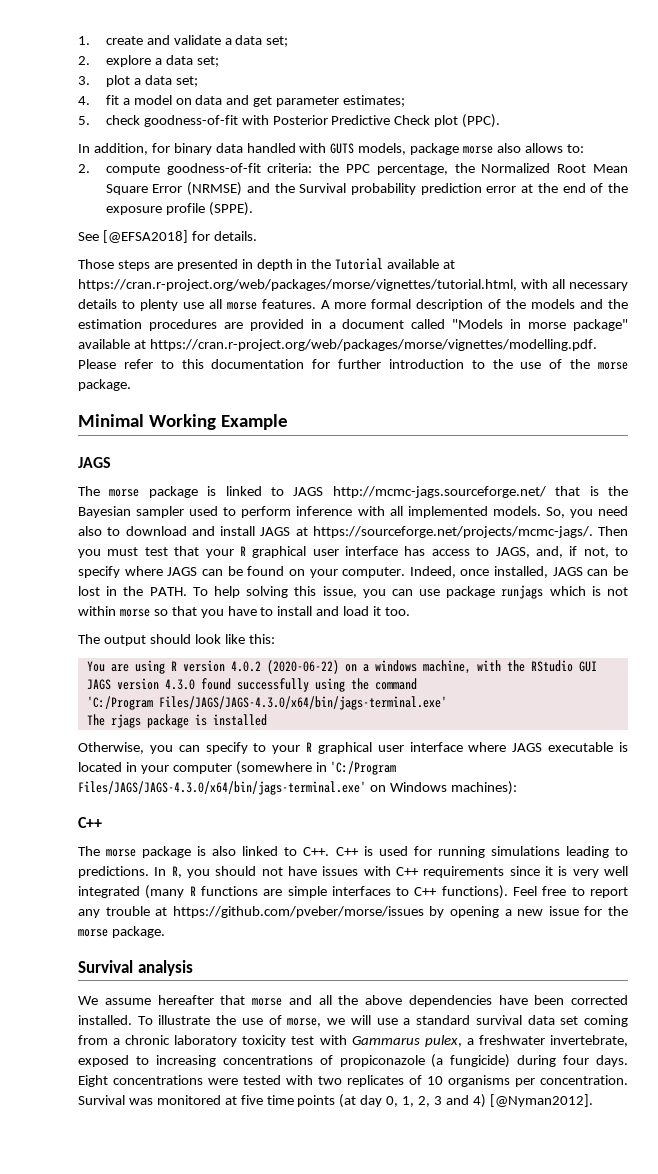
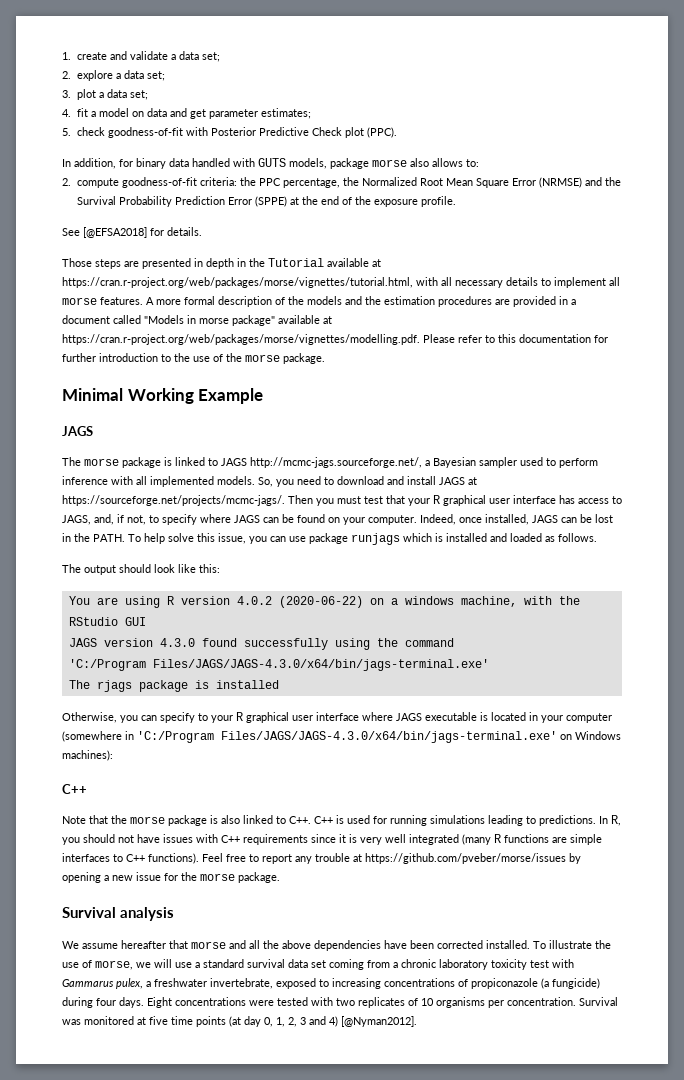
[351,183,517,195] probability prediction error -> [118,196,287,207] Probability Prediction Error (SPPE)
[165,202,253,216] profile (SPPE). -> [420,196,456,207] profile.
[139,299,204,311] plenty use -> [554,277,606,288] implement
[332,486,628,498] http://mcmc-jags.sourceforge.net/ that is the -> [250,457,430,468] http://mcmc-jags.sourceforge.net/, a
[78,526,102,536] also -> (321, 480) none
[246,586,289,598] solving -> [168,533,194,542] solve
[607,587,628,596] [78,606,411,618] not within morse so that you have to install and load it too. -> [446,533,597,542] installed and loaded as follows.
[78,846,100,856] The -> [62,815,127,824] Note that the

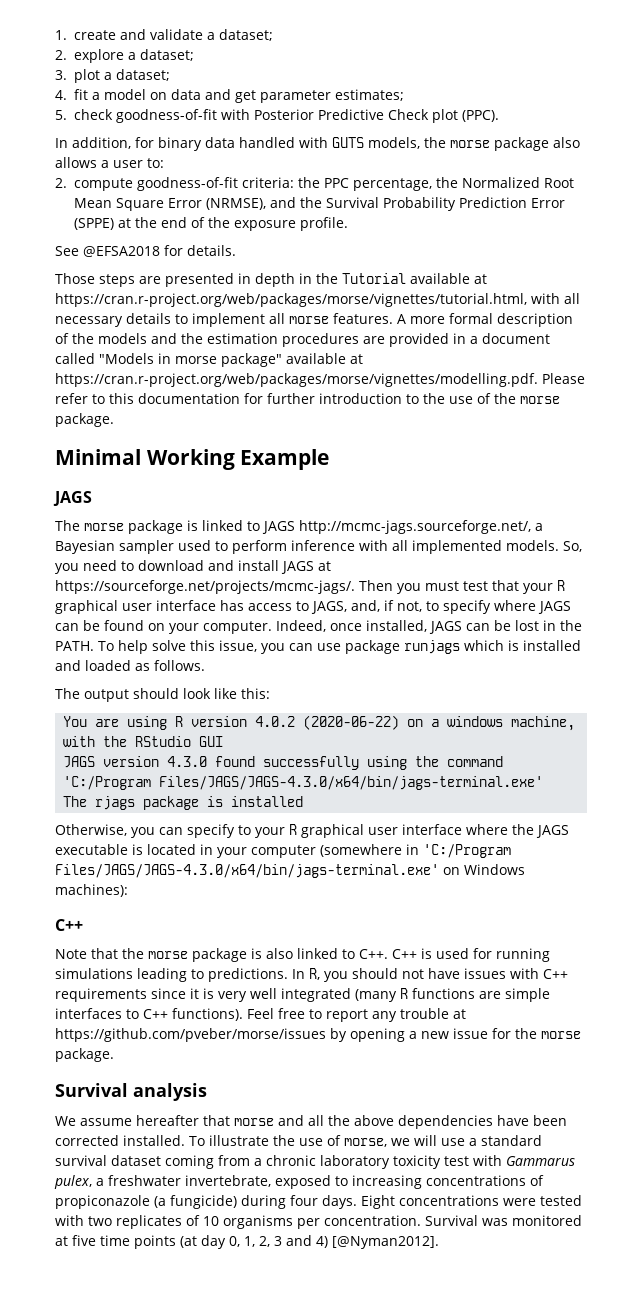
[178,51,220,62] data set; -> [218,29,273,41] dataset;
[123,70,165,81] data set; -> [139,49,194,61] dataset;
[106,89,148,100] data set; -> [115,69,170,81] dataset;
[330,158,463,169] package morse also allows -> [424,137,580,151] [55,157,143,168] the morse package also allows a user
[538,177,582,188] (NRMSE) -> [205,198,266,210] (NRMSE),
[83,227,147,238] [@EFSA2018] -> [83,246,160,257] @EFSA2018
(393, 716) none -> [512,824,534,835] the
[288,959,326,968] data set -> [111,1155,161,1166] dataset

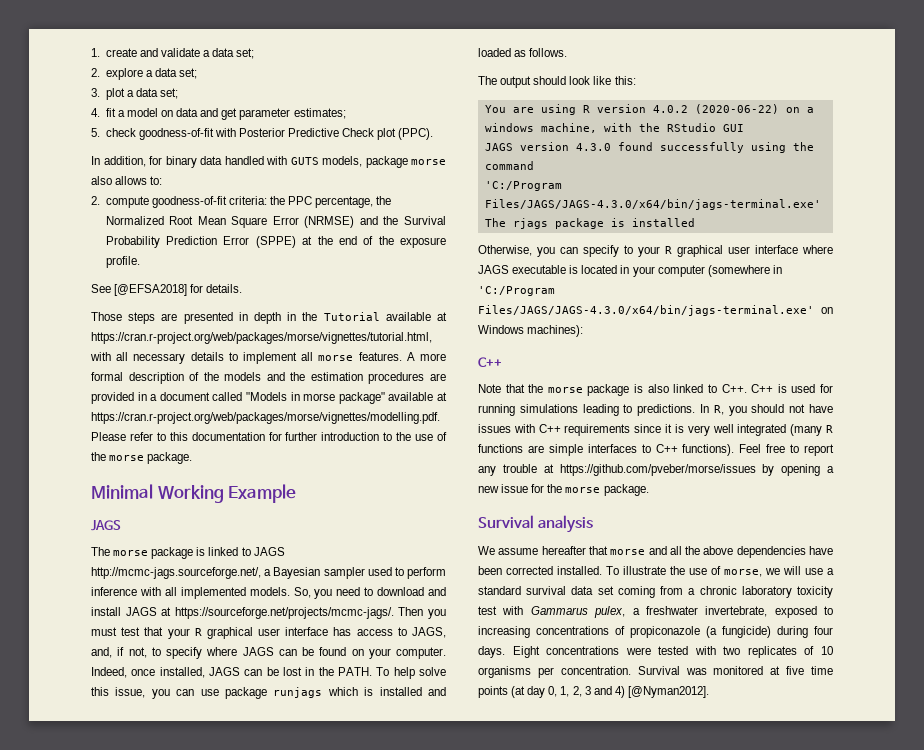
[218,29,273,41] dataset; -> [212,48,255,59] data set;
[139,49,194,61] dataset; -> [154,68,198,79] data set;
[115,69,170,81] dataset; -> [135,88,179,99] data set;
[424,137,580,151] [55,157,143,168] the morse package also allows a user -> [365,156,446,168] [91,176,148,185] package morse also allows
[205,198,266,210] (NRMSE), -> [304,216,355,228] (NRMSE)
[83,246,160,257] @EFSA2018 -> [114,284,188,296] [@EFSA2018]
[512,824,534,835] the -> (833, 249) none
[111,1155,161,1166] dataset -> [571,586,614,595] data set

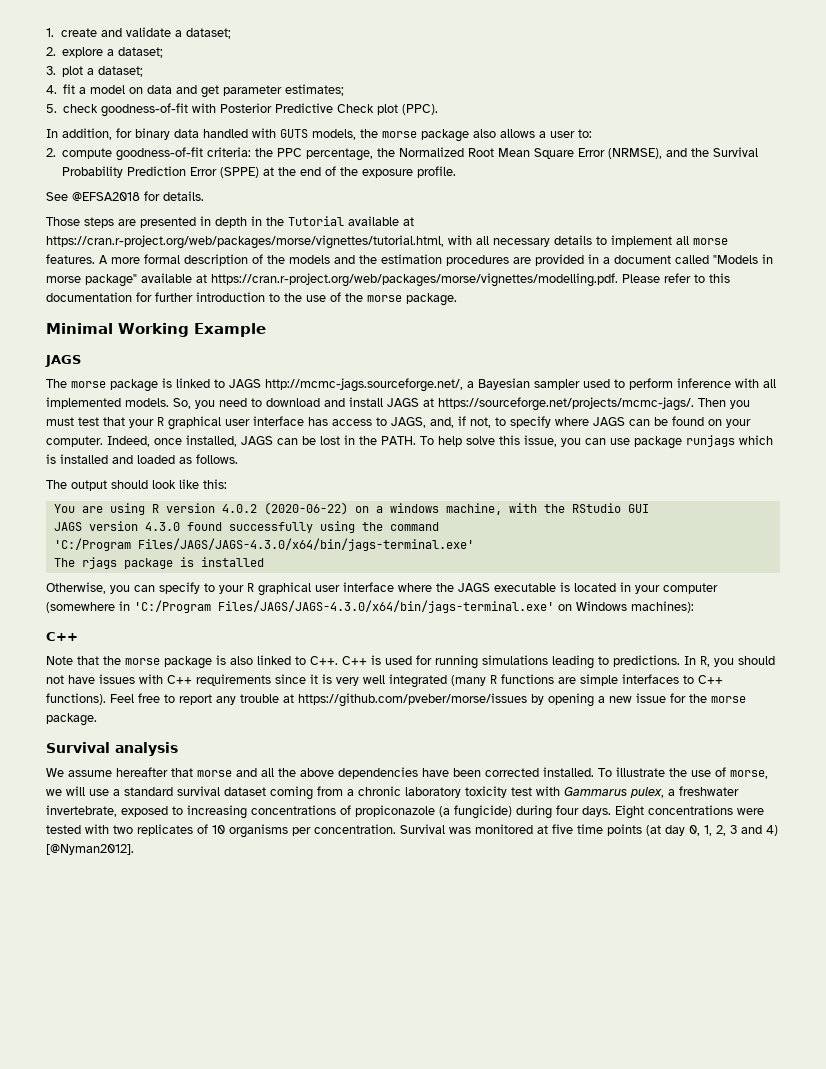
[212,48,255,59] data set; -> [185,28,231,39] dataset;
[154,68,198,79] data set; -> [118,47,164,58] dataset;
[135,88,179,99] data set; -> [98,66,144,77] dataset;
[365,156,446,168] [91,176,148,185] package morse also allows -> [360,129,575,142] the morse package also allows a user
[304,216,355,228] (NRMSE) -> [608,148,663,159] (NRMSE),
[114,284,188,296] [@EFSA2018] -> [72,192,140,201] @EFSA2018
(833, 249) none -> [436,583,454,592] the
[571,586,614,595] data set -> [224,787,266,796] dataset

